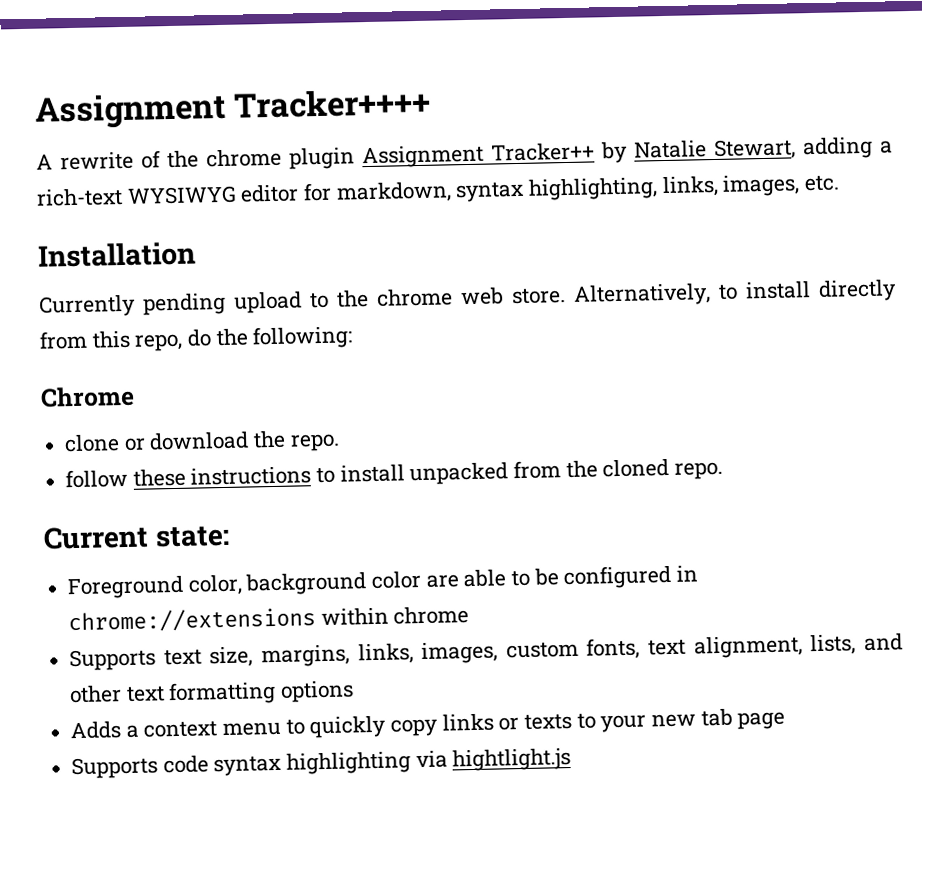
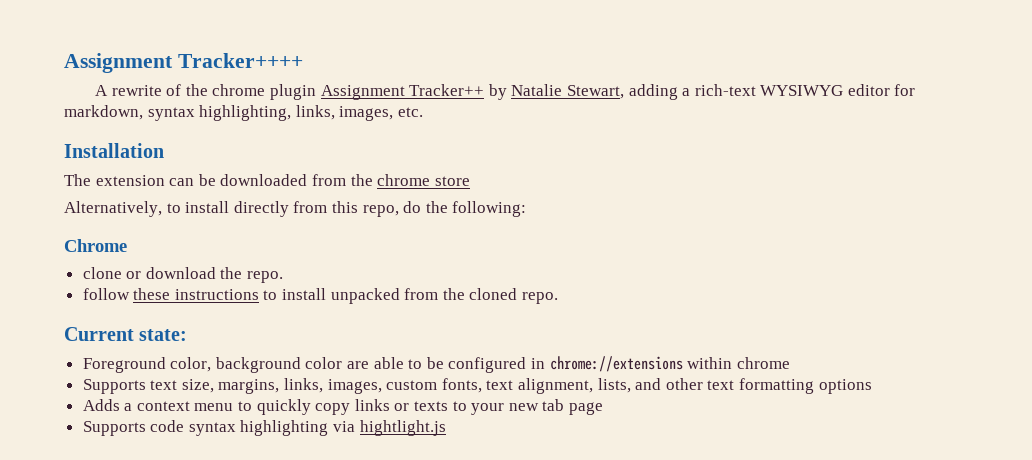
[39,287,566,318] Currently pending upload to the chrome web store. -> [64,174,470,186] The extension can be downloaded from the chrome store //

